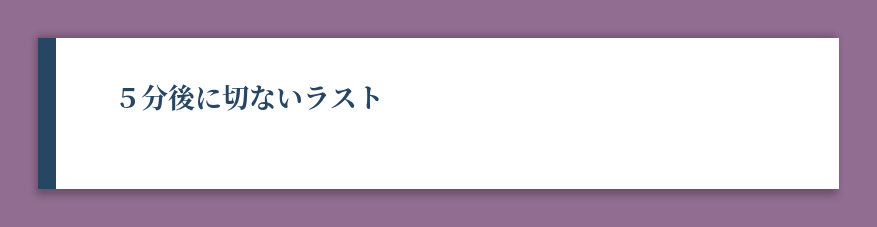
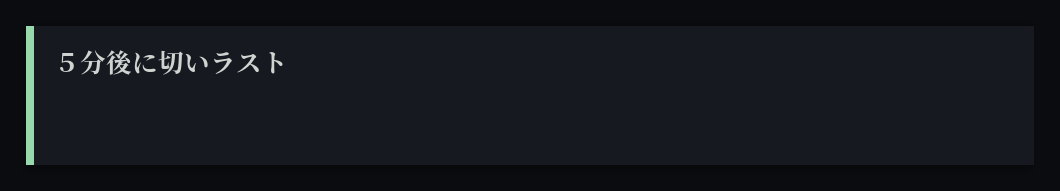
[249,85,276,110] な -> (184, 62) none

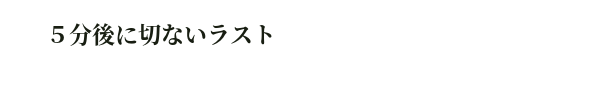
(184, 62) none -> [161,24,184,45] な

